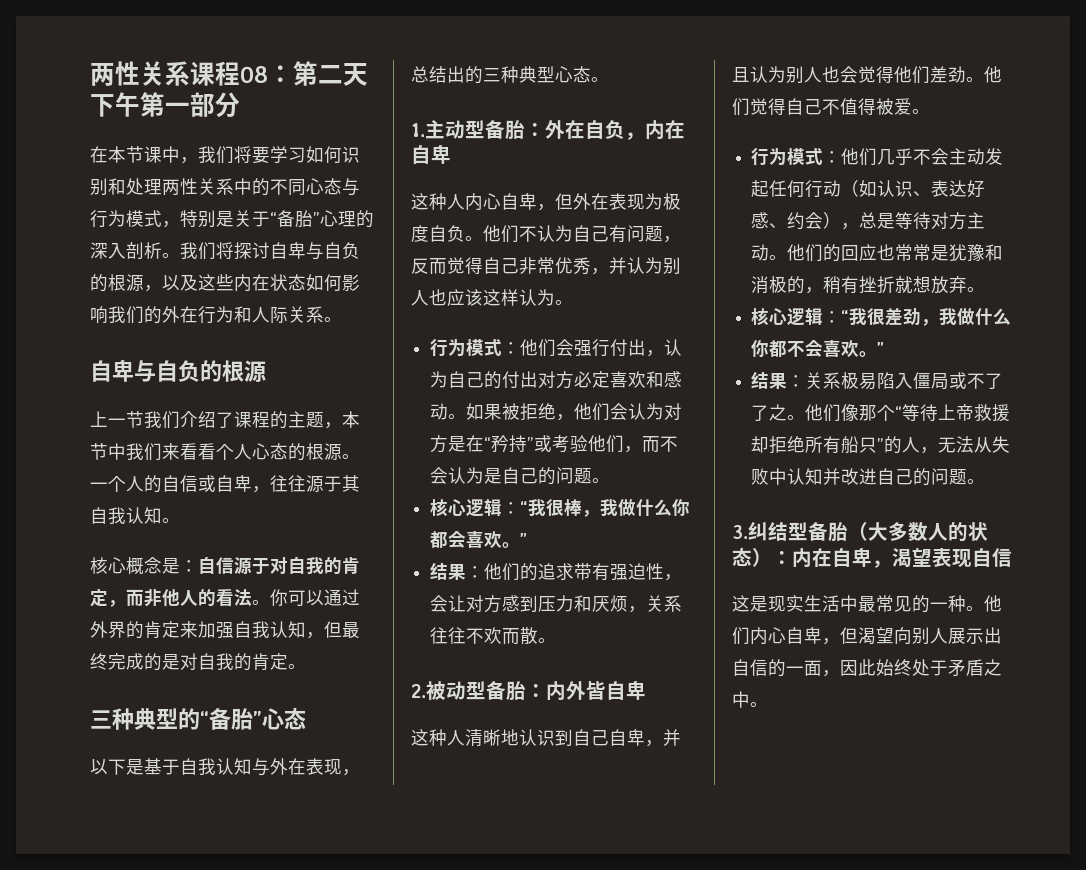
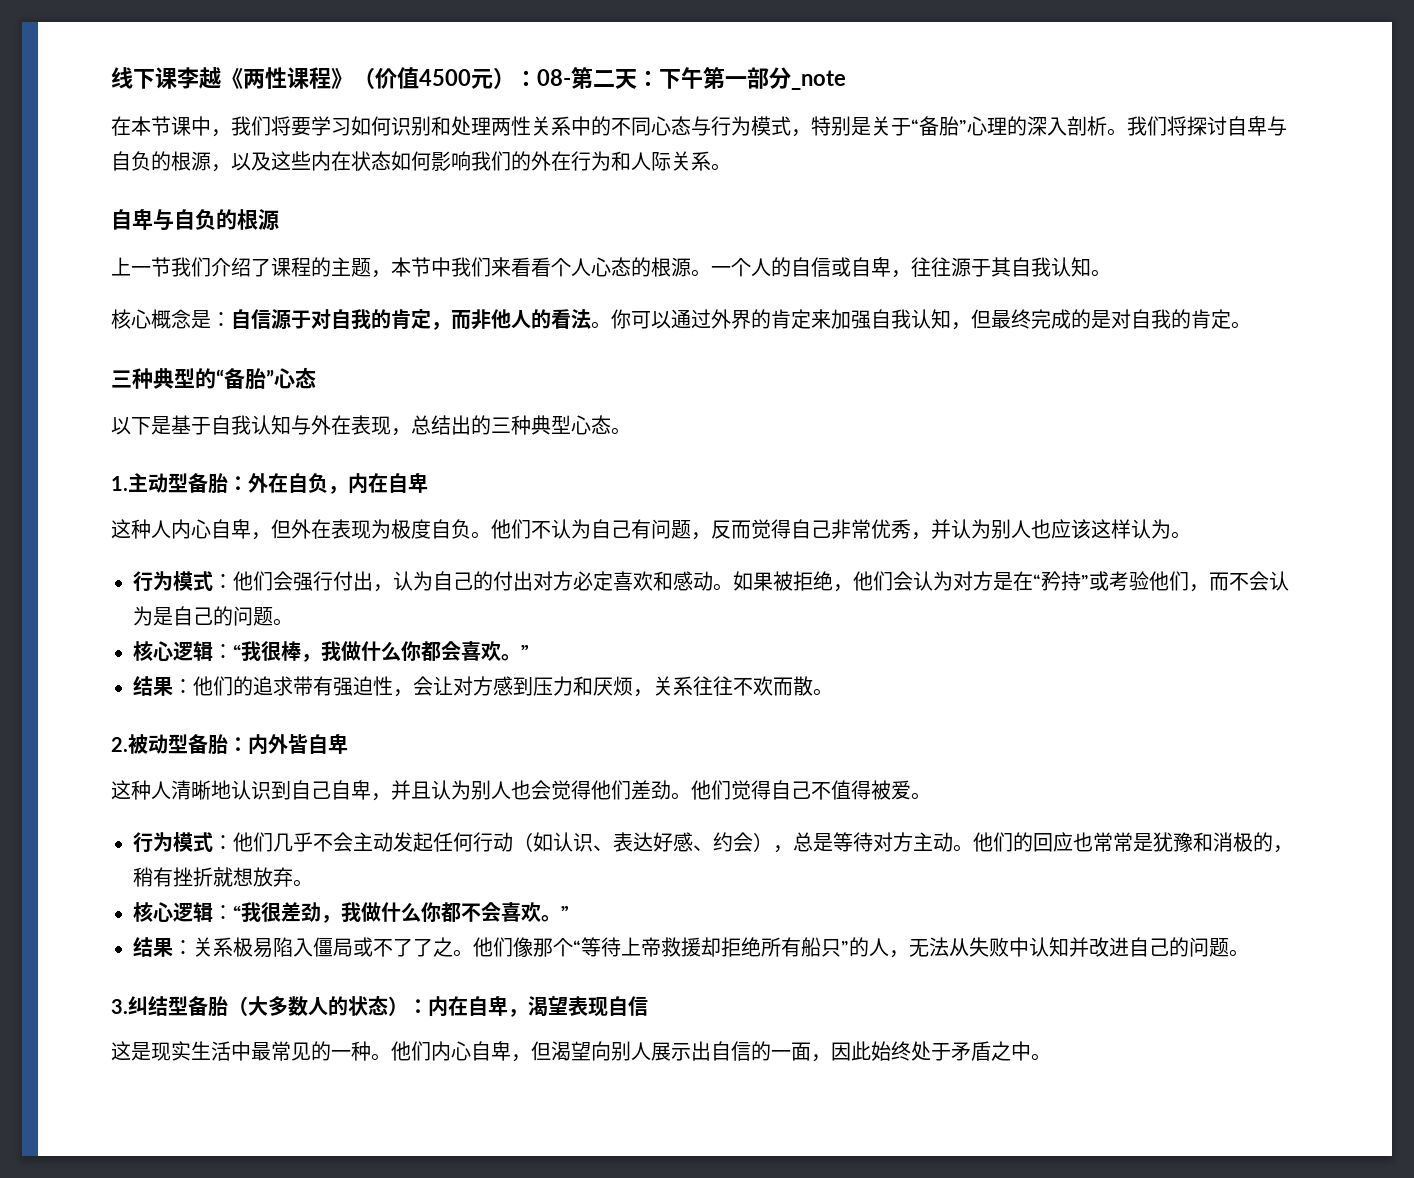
[90,61,368,86] 两性关系课程08：第二天 -> [111,67,659,89] 线下课李越《两性课程》（价值4500元）：08-第二天：
(240, 105) none -> [791,70,846,90] _note

